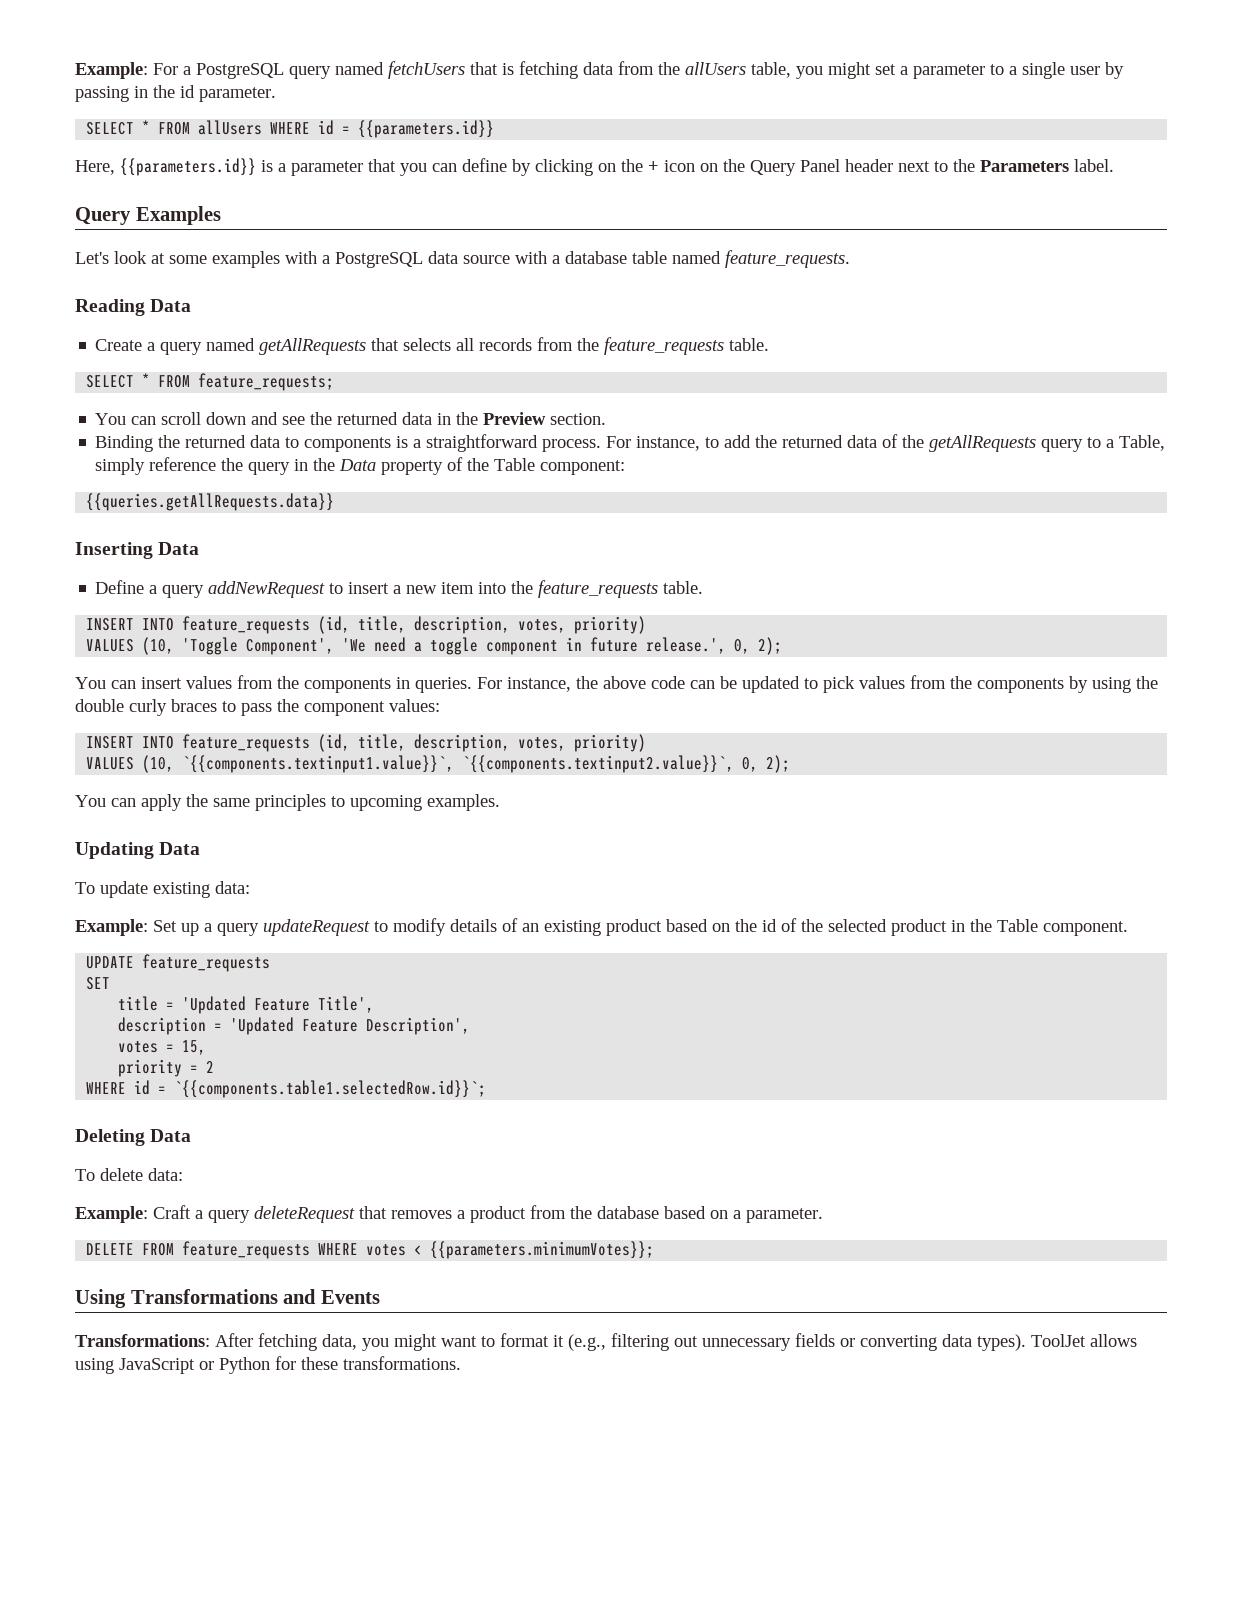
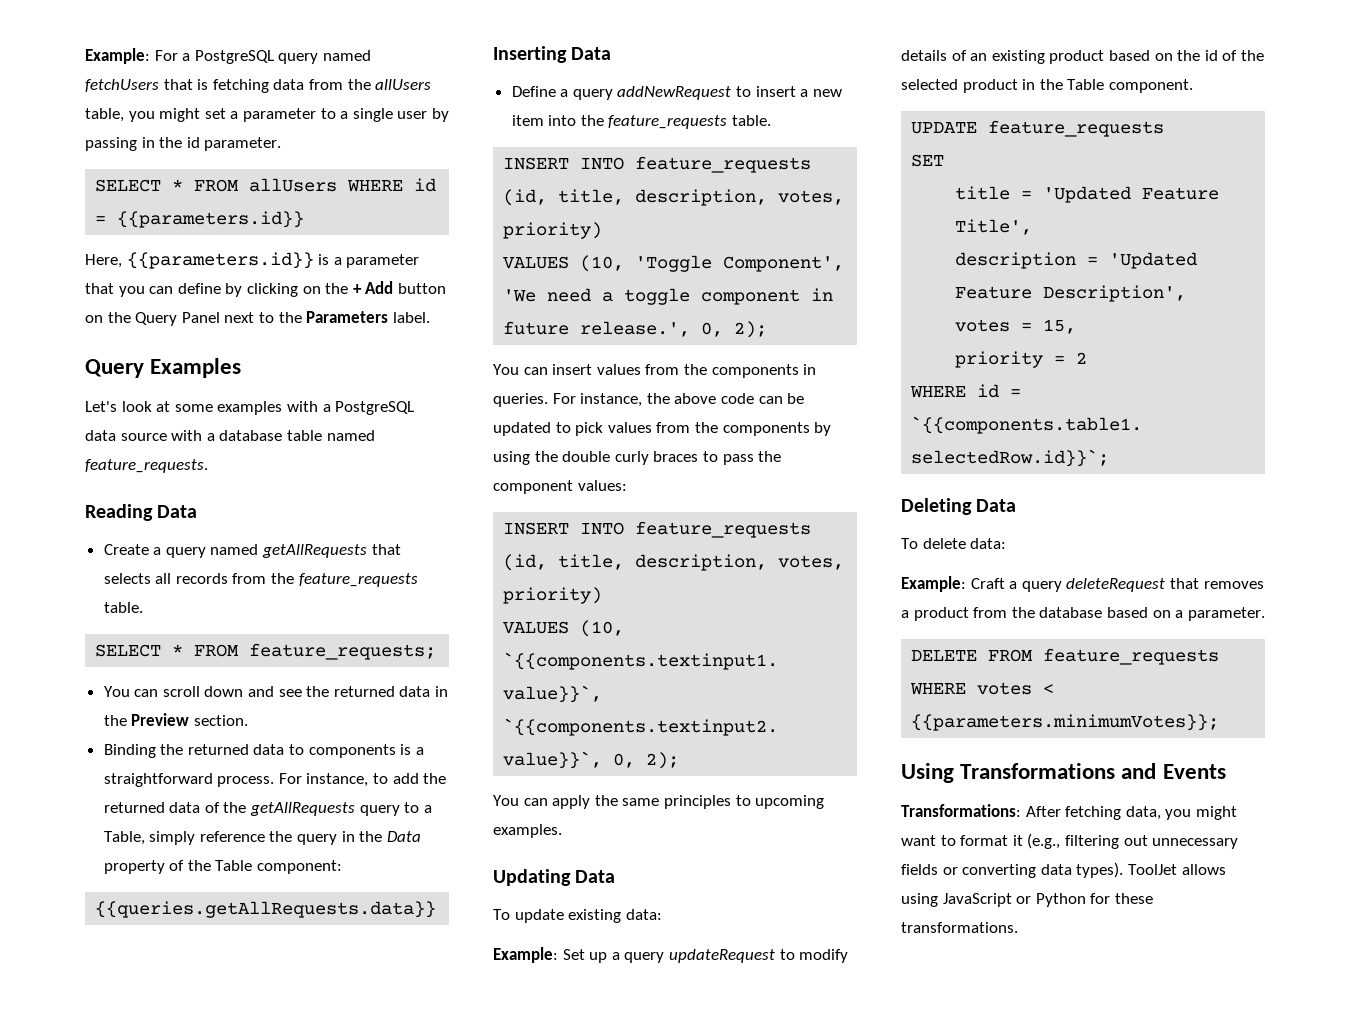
[664,160,695,172] icon -> [365,281,446,294] Add button
[845,159,893,172] header -> (220, 317) none

